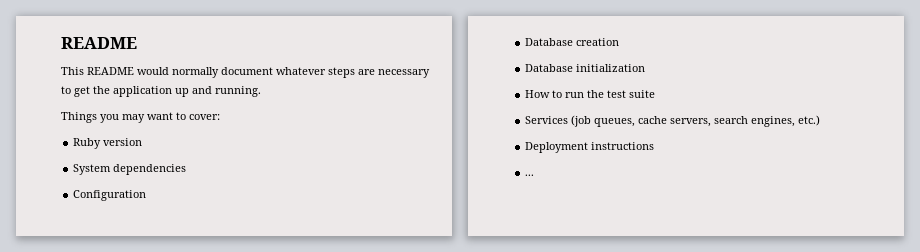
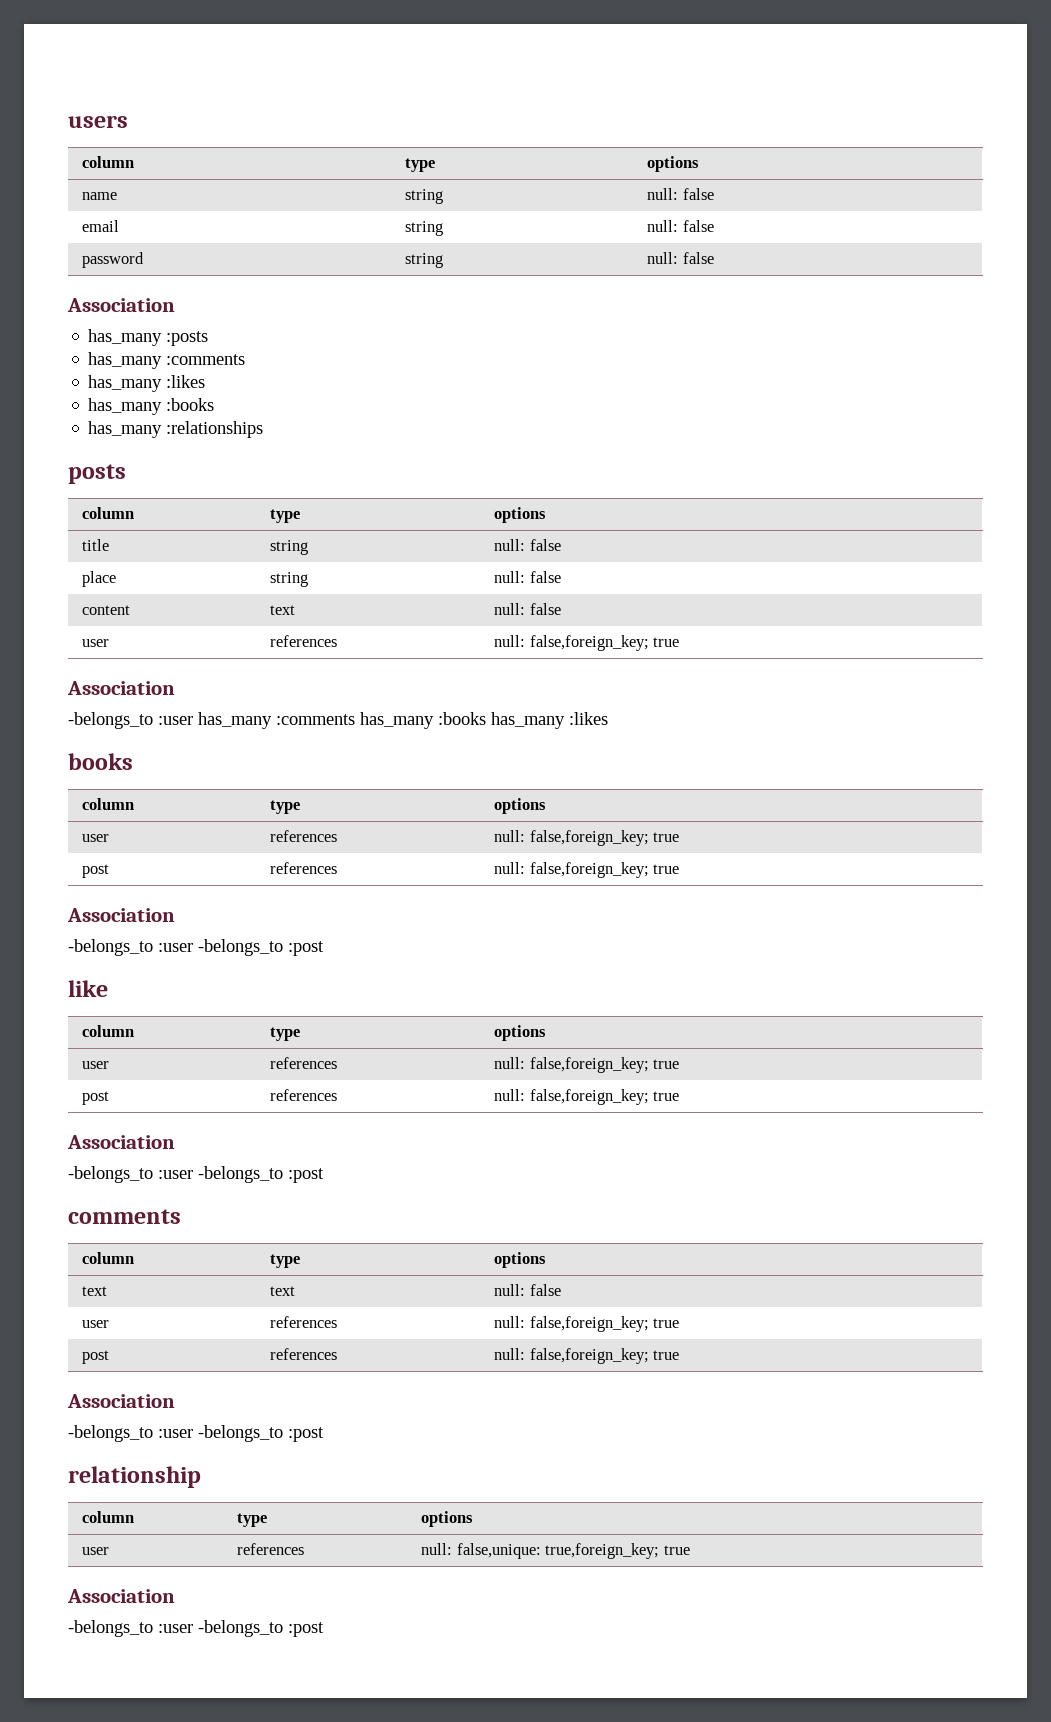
[61,37,137,49] [61,67,430,78] [61,86,261,97] [61,112,220,123] [73,138,143,149] [73,164,187,175] [73,190,147,201] [525,38,620,46] [525,64,646,72] [525,90,656,98] [525,115,821,127] [525,142,655,153] [525,174,535,176] README // This README would normally document whatever steps are necessary to get the application up and running. // Things you may want to cover: // Ruby version // System dependencies // Configuration // Database creation // Database initialization // How to run the test suite // Services (job queues, cache servers, search engines, etc.) // Deployment instructions // ... -> [68,115,128,128] [82,156,135,168] [405,158,436,172] [647,156,700,172] [82,192,118,200] [405,189,444,204] [647,188,714,200] [82,220,120,232] [405,221,444,236] [647,220,714,232] [82,252,145,268] [405,253,444,268] [647,252,714,264] [67,298,175,312] [88,329,209,346] [88,352,246,369] [88,375,206,392] [88,398,215,415] [88,421,264,438] [68,464,126,484] [82,507,135,519] [270,509,301,523] [494,507,547,523] [82,539,110,551] [270,540,309,555] [494,539,561,551] [82,571,117,587] [270,572,309,587] [494,571,561,583] [82,605,131,615] [270,605,296,615] [494,603,561,615] [82,639,110,647] [270,635,338,647] [494,635,680,651] [67,681,175,695] [68,712,608,729] [68,753,133,770] [82,798,135,810] [270,800,301,814] [494,798,547,814] [82,834,110,842] [270,830,338,842] [494,830,680,846] [82,864,110,878] [270,862,338,874] [494,862,680,878] [67,908,175,922] [68,939,324,956] [68,980,108,997] [82,1025,135,1037] [270,1027,301,1041] [494,1025,547,1041] [82,1061,110,1069] [270,1057,338,1069] [494,1057,680,1073] [82,1091,110,1105] [270,1089,338,1101] [494,1089,680,1105] [67,1135,175,1149] [68,1166,324,1183] [68,1209,181,1224] [82,1252,135,1264] [270,1254,301,1268] [494,1252,547,1268] [82,1286,108,1296] [270,1286,296,1296] [494,1284,561,1296] [82,1320,110,1328] [270,1316,338,1328] [494,1316,680,1332] [82,1350,110,1364] [270,1348,338,1360] [494,1348,680,1364] [67,1394,175,1408] [68,1425,324,1442] [68,1466,201,1488] [82,1511,135,1523] [237,1513,268,1527] [421,1511,474,1527] [82,1547,110,1555] [237,1543,305,1555] [421,1543,690,1559] [67,1589,175,1603] [68,1620,324,1637] users // column | type | options // name | string | null: false // email | string | null: false // password | string | null: false // Association // has_many :posts // has_many :comments // has_many :likes // has_many :books // has_many :relationships // posts // column | type | options // title | string | null: false // place | string | null: false // content | text | null: false // user | references | null: false,foreign_key; true // Association // -belongs_to :user has_many :comments has_many :books has_many :likes // books // column | type | options // user | references | null: false,foreign_key; true // post | references | null: false,foreign_key; true // Association // -belongs_to :user -belongs_to :post // like // column | type | options // user | references | null: false,foreign_key; true // post | references | null: false,foreign_key; true // Association // -belongs_to :user -belongs_to :post // comments // column | type | options // text | text | null: false // user | references | null: false,foreign_key; true // post | references | null: false,foreign_key; true // Association // -belongs_to :user -belongs_to :post // relationship // column | type | options // user | references | null: false,unique: true,foreign_key; true // Association // -belongs_to :user -belongs_to :post

